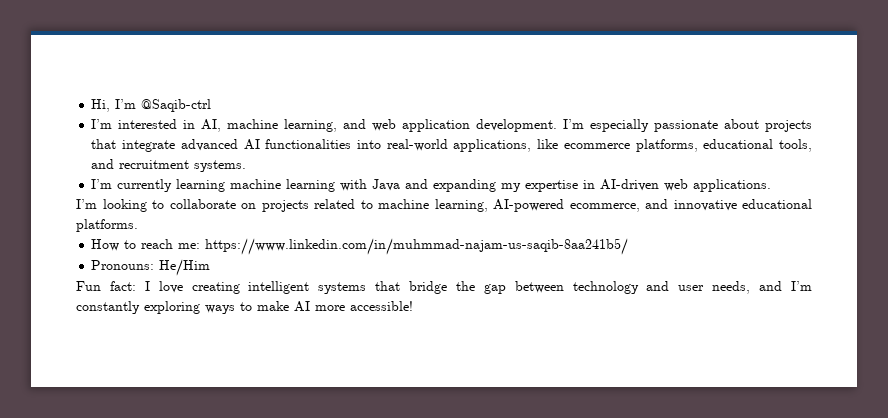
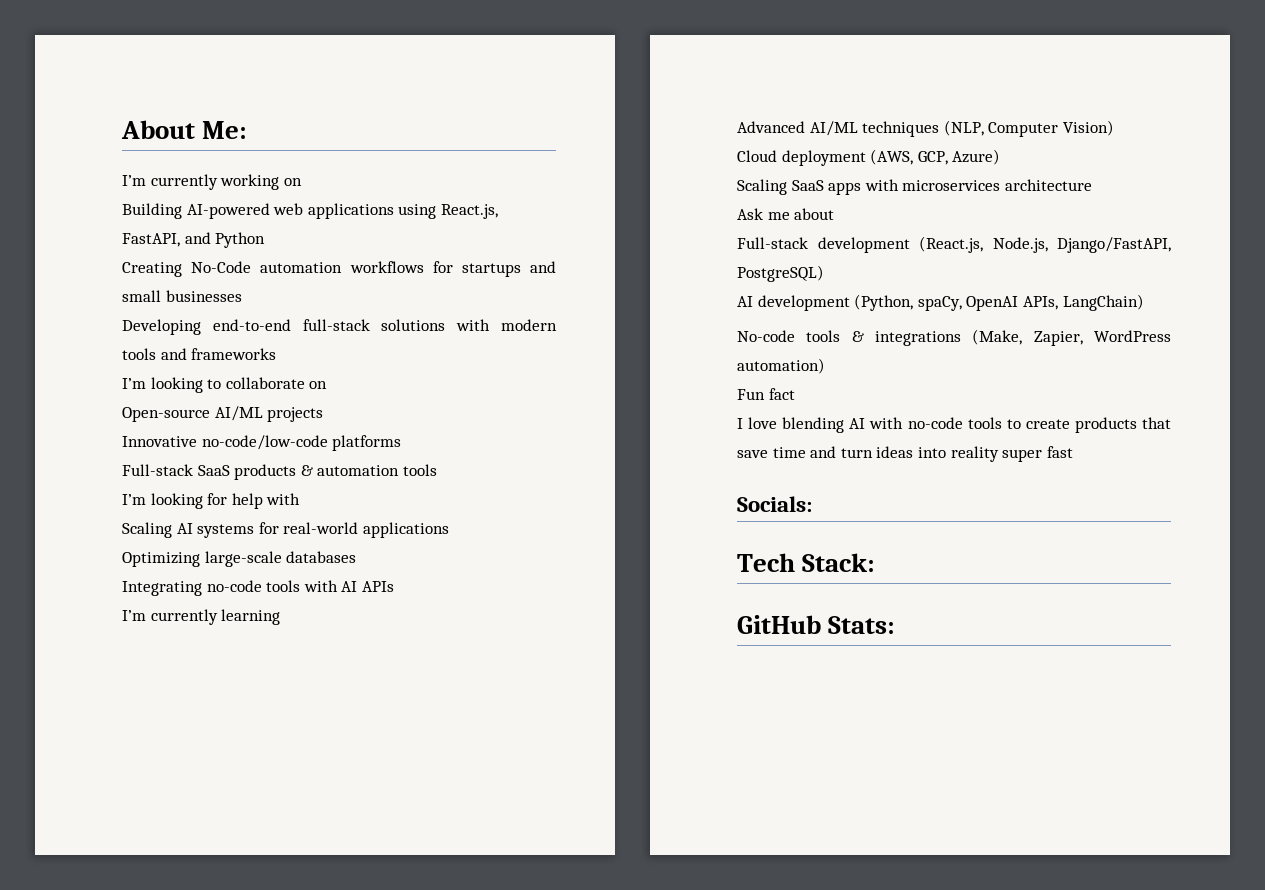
[91,99,212,112] [91,119,812,132] [91,139,813,152] [91,159,247,172] [91,179,772,192] Hi, I’m @Saqib-ctrl // I’m interested in AI, machine learning, and web application development. I’m especially passionate about projects that integrate advanced AI functionalities into real-world applications, like ecommerce platforms, educational tools, and recruitment systems. // I’m currently learning machine learning with Java and expanding my expertise in AI-driven web applications. -> [121,120,248,139] [122,174,302,190] [122,203,498,219] [122,232,266,248] [122,261,556,277] [122,290,242,302] [122,319,557,335] [122,348,277,360] About Me: // I’m currently working on // Building AI-powered web applications using React.js, FastAPI, and Python // Creating No-Code automation workflows for startups and small businesses // Developing end-to-end full-stack solutions with modern tools and frameworks
[261,199,812,212] [76,219,138,232] [91,238,629,255] [91,259,211,276] projects related to machine learning, AI-powered ecommerce, and innovative educational platforms. // How to reach me: https://www.linkedin.com/in/muhmmad-najam-us-saqib-8aa241b5/ // Pronouns: He/Him -> [122,406,324,422] [122,435,402,451] [122,464,437,480] [122,493,301,509] [122,522,449,538] [122,551,357,567] [122,580,394,596] [122,609,281,625] [737,120,1114,137] [737,149,1001,166] [737,179,1092,195] [737,208,835,220] [737,236,1171,253] [737,265,824,282] [737,294,1144,311] [737,329,1171,346] [737,358,825,374] // Open-source AI/ML projects // Innovative no-code/low-code platforms // Full-stack SaaS products & automation tools // I’m looking for help with // Scaling AI systems for real-world applications // Optimizing large-scale databases // Integrating no-code tools with AI APIs // I’m currently learning // Advanced AI/ML techniques (NLP, Computer Vision) // Cloud deployment (AWS, GCP, Azure) // Scaling SaaS apps with microservices architecture // Ask me about // Full-stack development (React.js, Node.js, Django/FastAPI, PostgreSQL) // AI development (Python, spaCy, OpenAI APIs, LangChain) // No-code tools & integrations (Make, Zapier, WordPress automation)
[109,281,136,291] fact: -> [768,388,795,400] fact //
[191,281,812,294] [76,301,413,314] creating intelligent systems that bridge the gap between technology and user needs, and I’m constantly exploring ways to make AI more accessible! -> [782,417,1171,433] [737,446,1073,462] [737,496,812,512] [737,553,876,572] [737,615,896,634] blending AI with no-code tools to create products that save time and turn ideas into reality super fast // Socials: // Tech Stack: // GitHub Stats:

